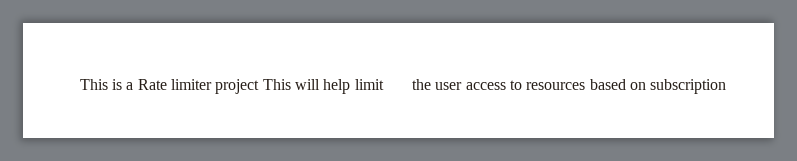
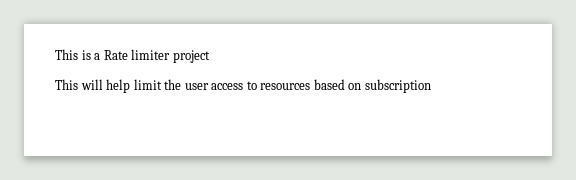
(260, 86) none -> (210, 56) //

